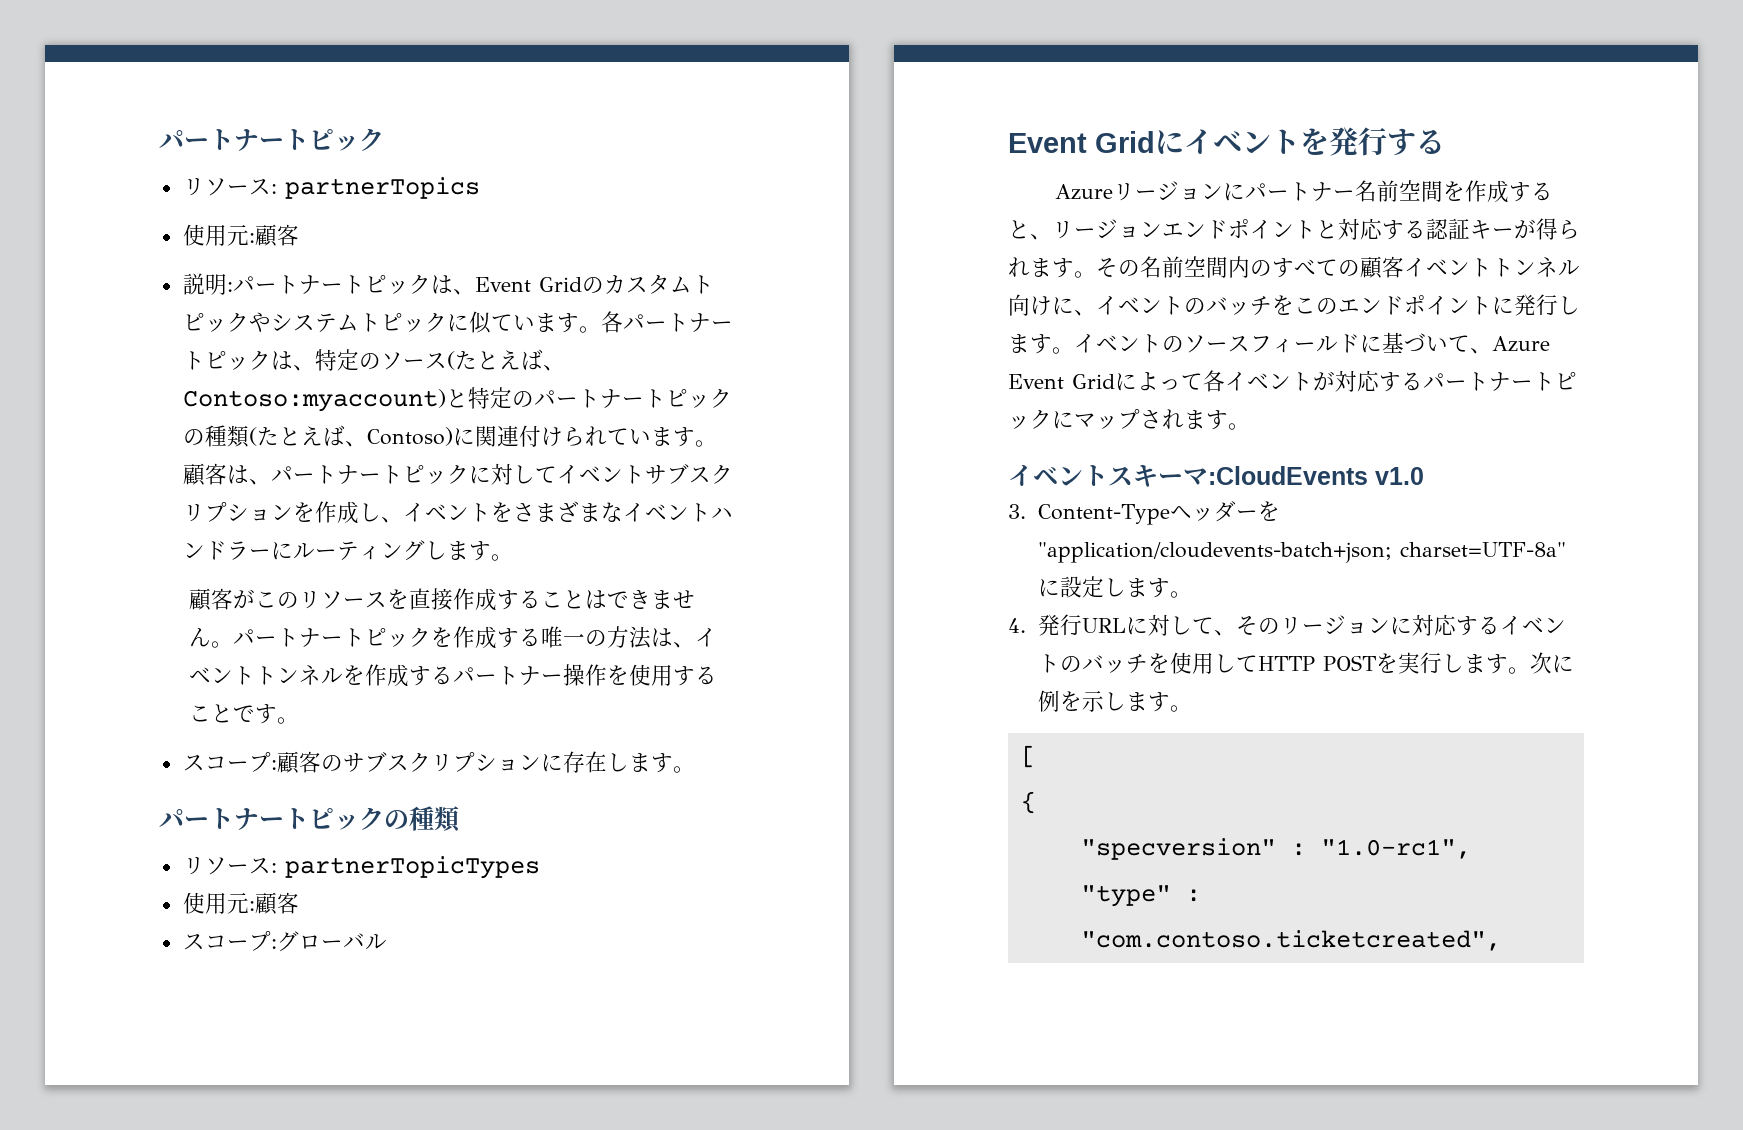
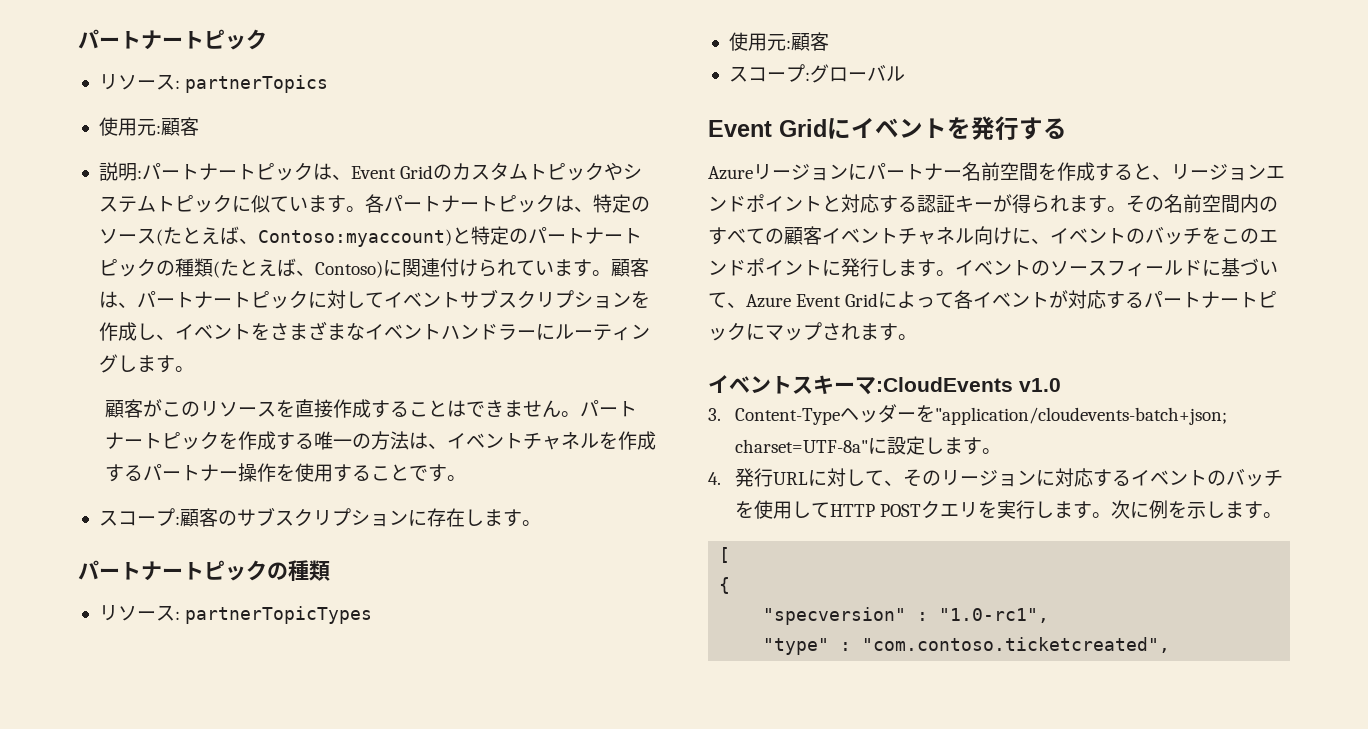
[255,666,300,685] トン -> [522,432,561,450] チャ
[1492,258,1536,277] トン -> [898,227,936,245] チャ
(1377, 663) none -> [921,500,979,518] クエリ

